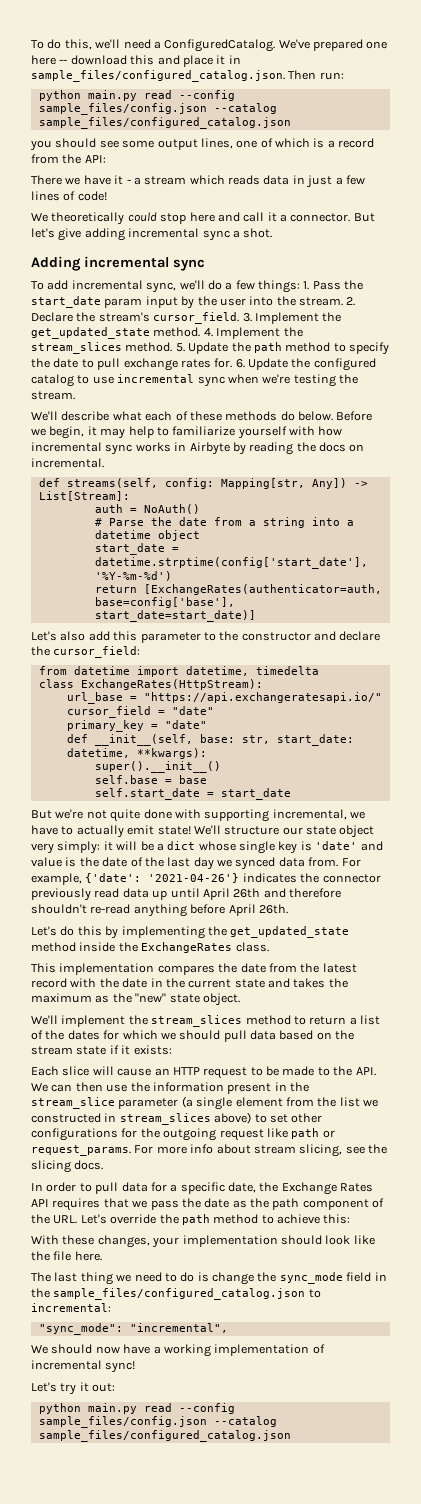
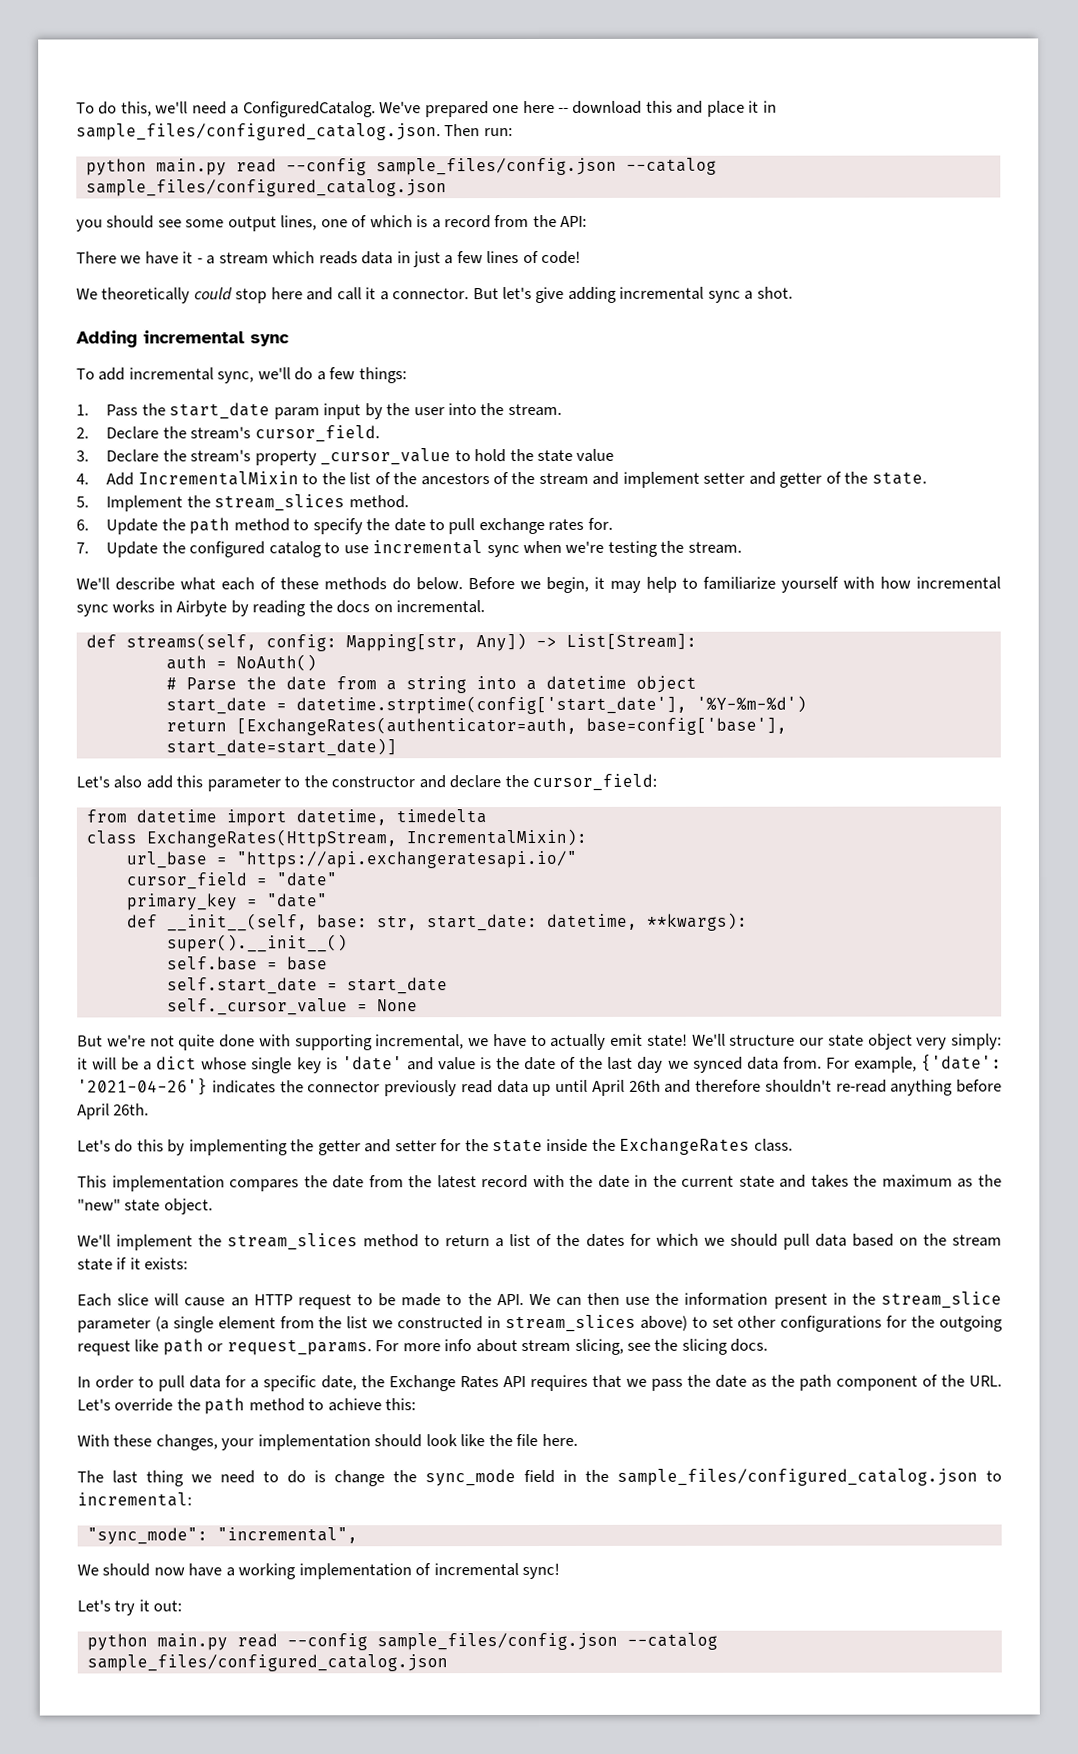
(300, 286) none -> (407, 375) //
(343, 301) none -> (562, 410) //
[242,312,342,324] [31,327,213,339] 3. Implement the get_updated_state method. 4. -> [76,448,615,466] [76,471,927,488] [76,496,89,508] // 3. Declare the stream's property _cursor_value to hold the state value // 4. Add IncrementalMixin to the list of the ancestors of the stream and implement setter and getter of the state. // 5.
[175,343,185,352] 5. -> [76,519,89,531] // 6.
[235,359,245,368] 6. -> [76,542,89,554] // 7.
[80,679,263,690] ExchangeRates(HttpStream): -> [145,828,587,848] ExchangeRates(HttpStream, IncrementalMixin):
(291, 794) none -> [166,998,418,1016] // self._cursor_value = None
[230,926,350,938] [31,942,76,952] get_updated_state method -> [317,1138,544,1156] getter and setter for the state

